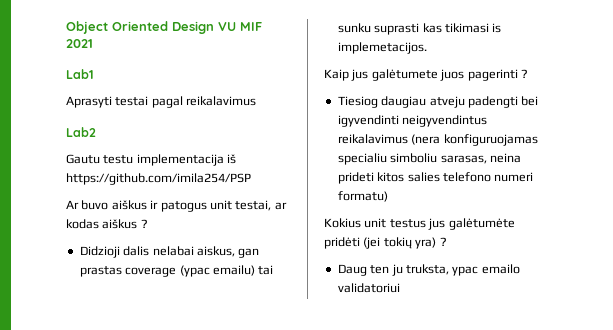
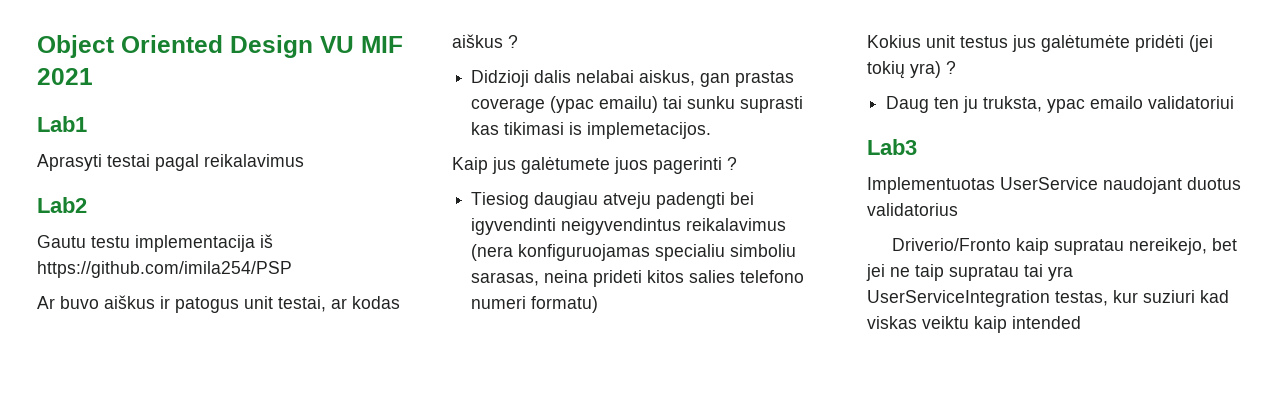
(400, 288) none -> [867,139,917,155] [867,177,1241,194] [867,203,958,216] [892,238,1238,255] [866,264,1073,281] [867,290,1229,307] [867,316,1081,333] // Lab3 // Implementuotas UserService naudojant duotus validatorius // Driverio/Fronto kaip supratau nereikejo, bet jei ne taip supratau tai yra UserServiceIntegration testas, kur suziuri kad viskas veiktu kaip intended

